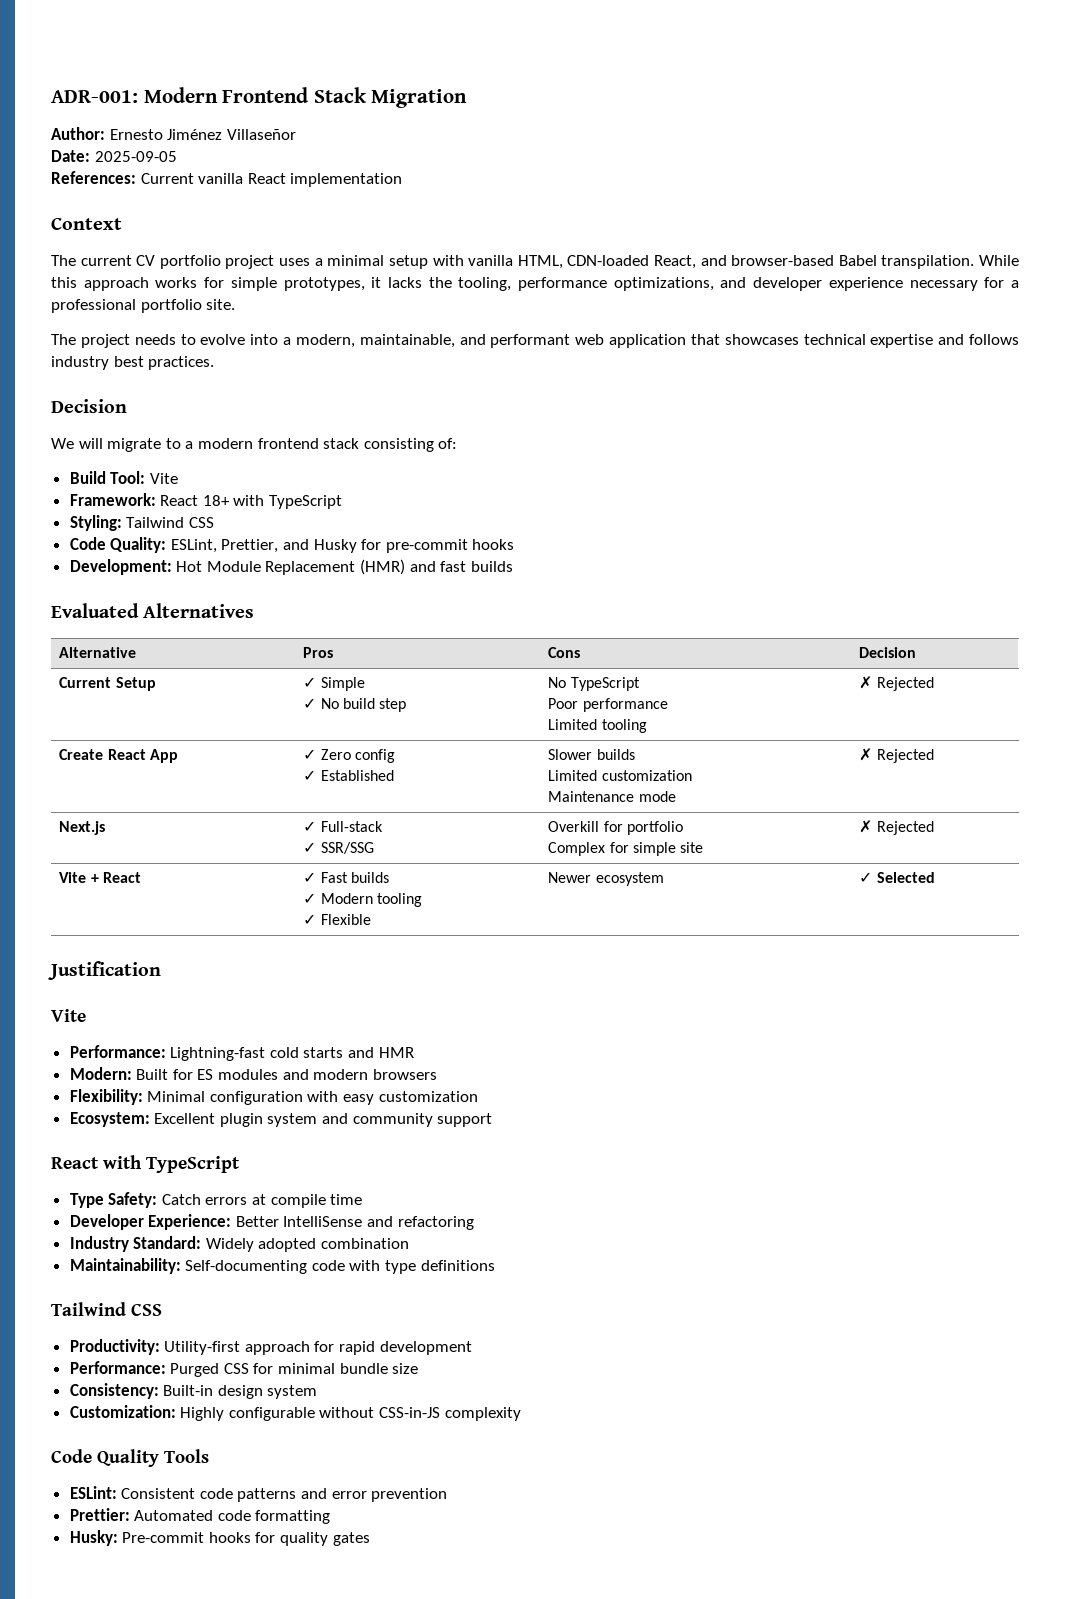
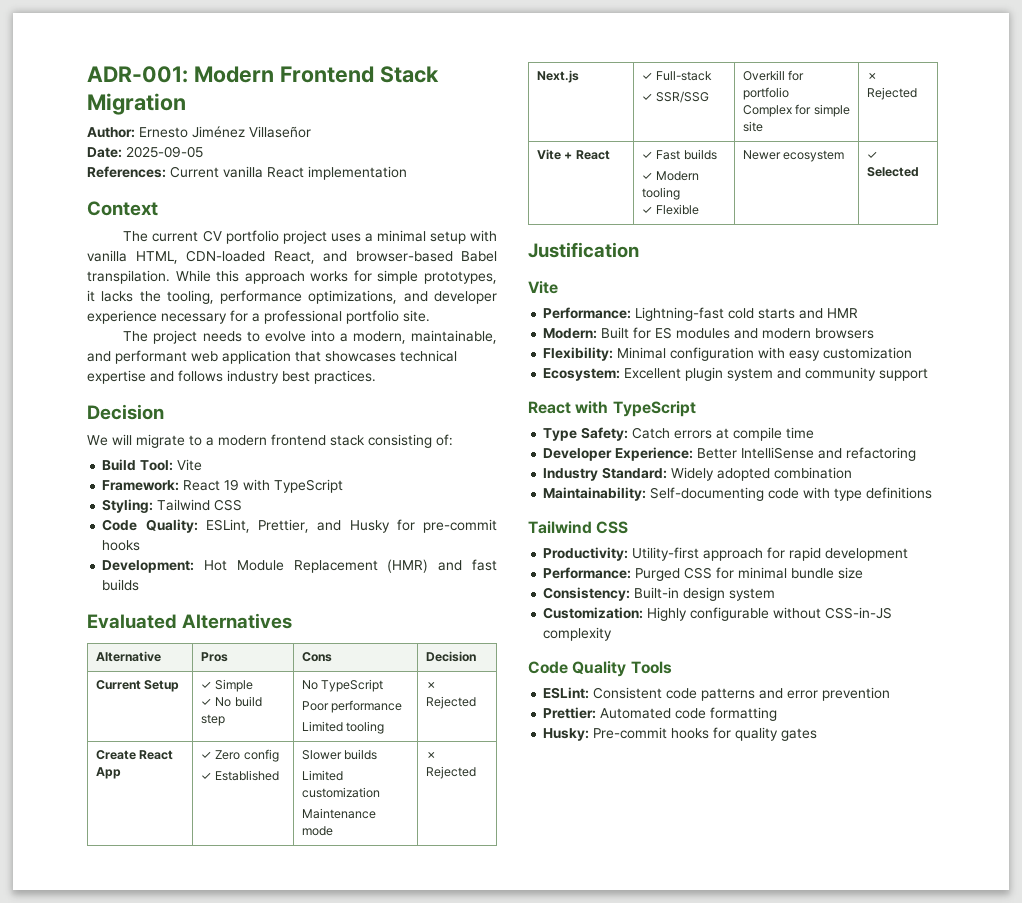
[202,495,230,506] 18+ -> [224,479,240,491] 19

